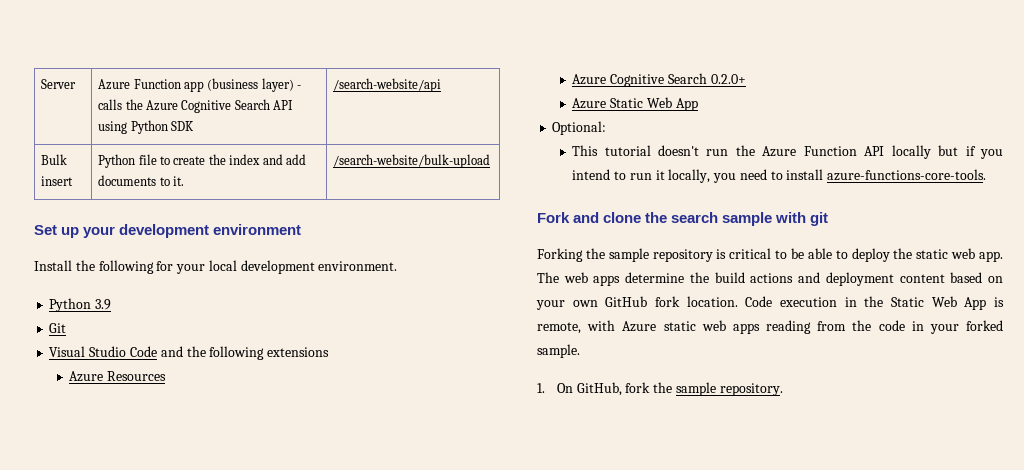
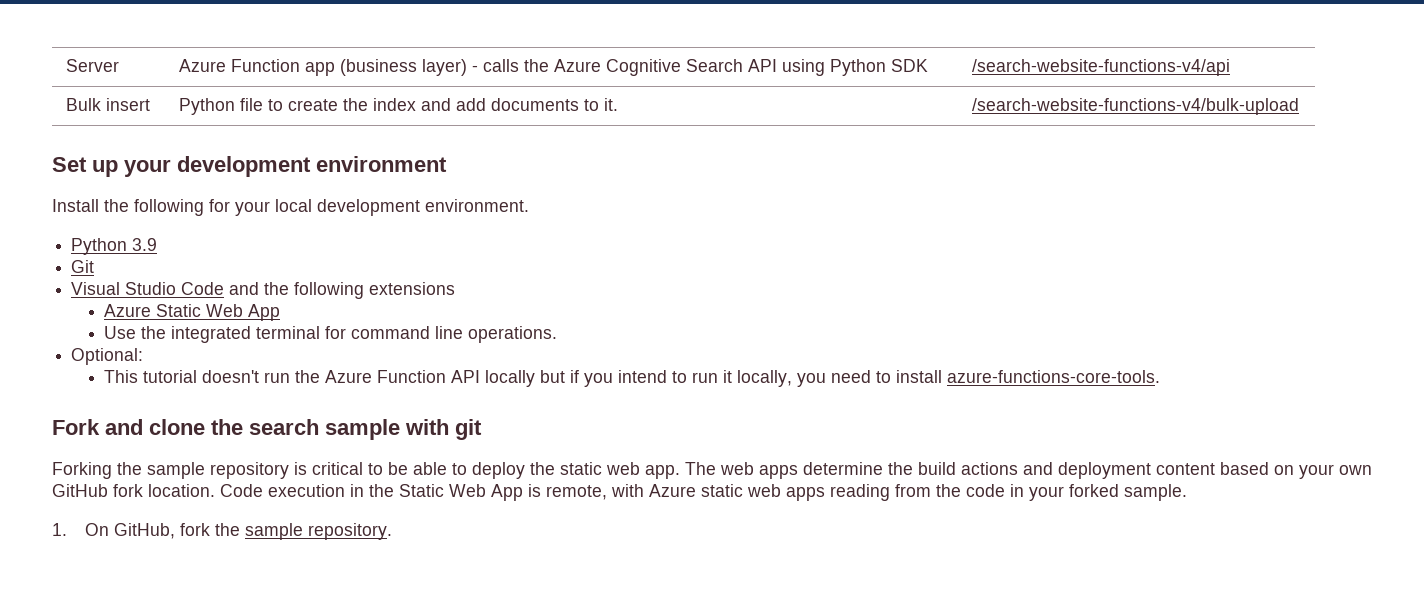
[333,78,442,92] /search-website/api -> [971,59,1230,76] /search-website-functions-v4/api
[333,154,491,168] /search-website/bulk-upload -> [971,98,1299,115] /search-website-functions-v4/bulk-upload
[106,371,166,381] [572,73,746,87] [572,97,698,111] Resources // Azure Cognitive Search 0.2.0+ // Azure Static Web App -> [156,304,281,321] [104,326,558,343] Static Web App // Use the integrated terminal for command line operations.

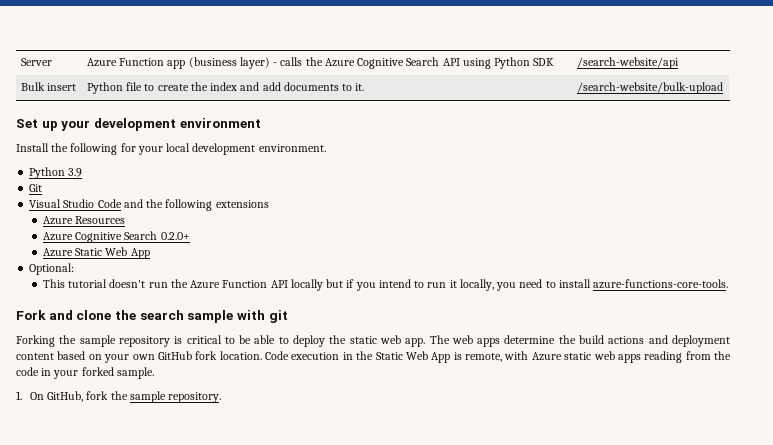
[971,59,1230,76] /search-website-functions-v4/api -> [576,57,679,69] /search-website/api
[971,98,1299,115] /search-website-functions-v4/bulk-upload -> [576,82,723,94] /search-website/bulk-upload
[156,304,281,321] [104,326,558,343] Static Web App // Use the integrated terminal for command line operations. -> [75,216,126,224] [42,231,190,243] [42,247,150,259] Resources // Azure Cognitive Search 0.2.0+ // Azure Static Web App

